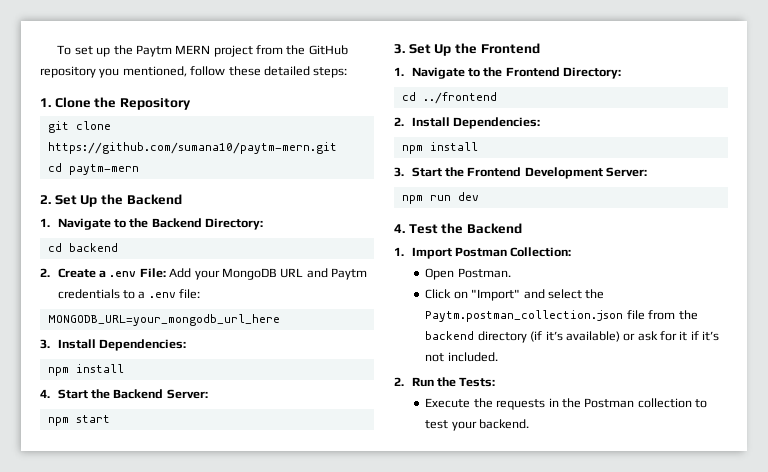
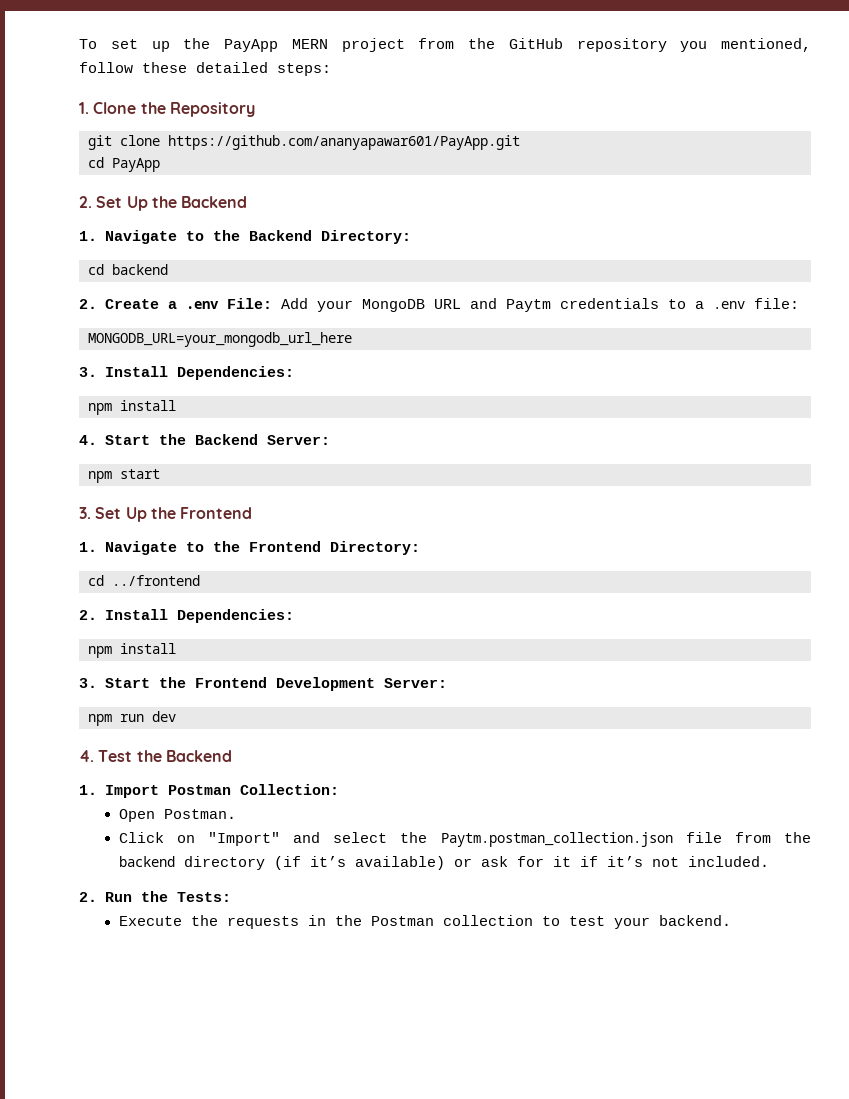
[135,45,172,57] Paytm -> [224,39,278,52] PayApp
[47,142,337,154] [47,163,139,175] https://github.com/sumana10/paytm-mern.git // cd paytm-mern -> [168,135,520,150] [88,157,160,172] https://github.com/ananyapawar601/PayApp.git // cd PayApp

